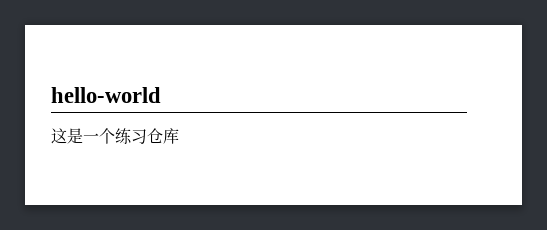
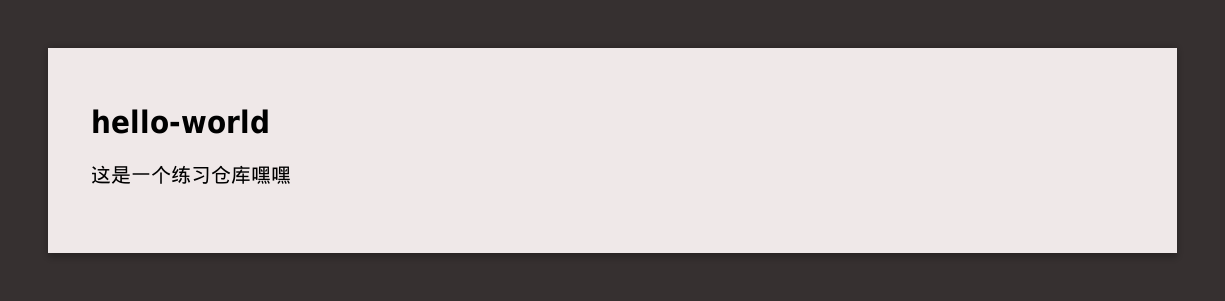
(179, 136) none -> [251,166,291,184] 嘿嘿

